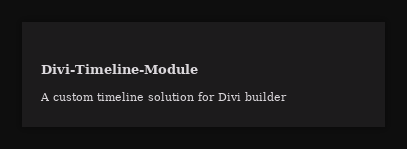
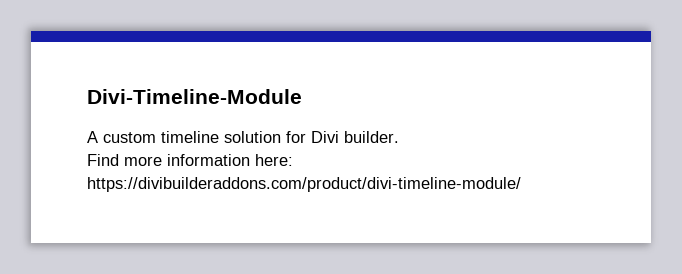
[245,92,287,101] builder -> [344,131,399,143] [87,154,293,166] [87,177,521,192] builder. // Find more information here: https://divibuilderaddons.com/product/divi-timeline-module/

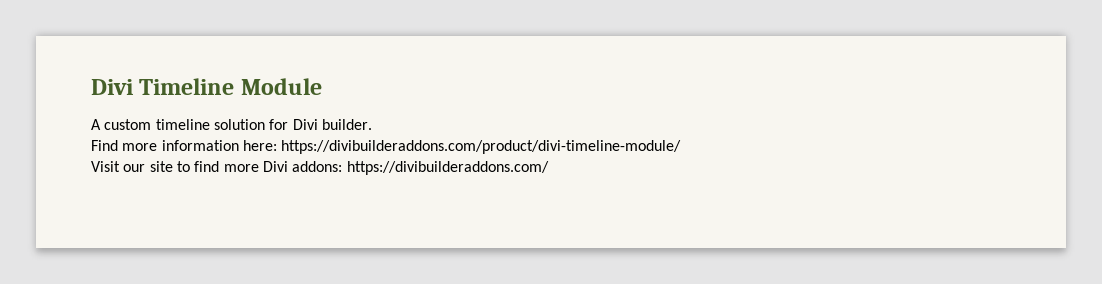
[87,89,302,104] Divi-Timeline-Module -> [91,78,322,95] Divi Timeline Module
(521, 184) none -> [91,161,549,175] // Visit our site to find more Divi addons: https://divibuilderaddons.com/

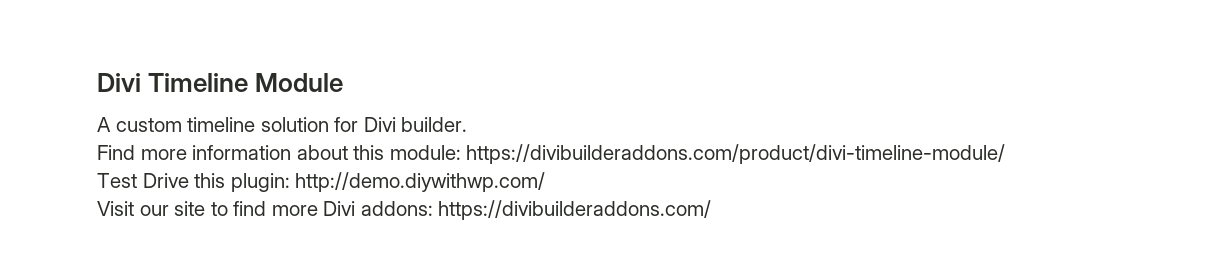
[242,140,682,154] here: https://divibuilderaddons.com/product/divi-timeline-module/ -> [296,144,1006,164] [97,172,546,192] about this module: https://divibuilderaddons.com/product/divi-timeline-module/ // Test Drive this plugin: http://demo.diywithwp.com/

